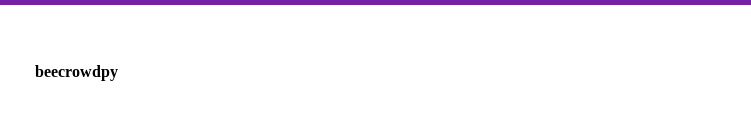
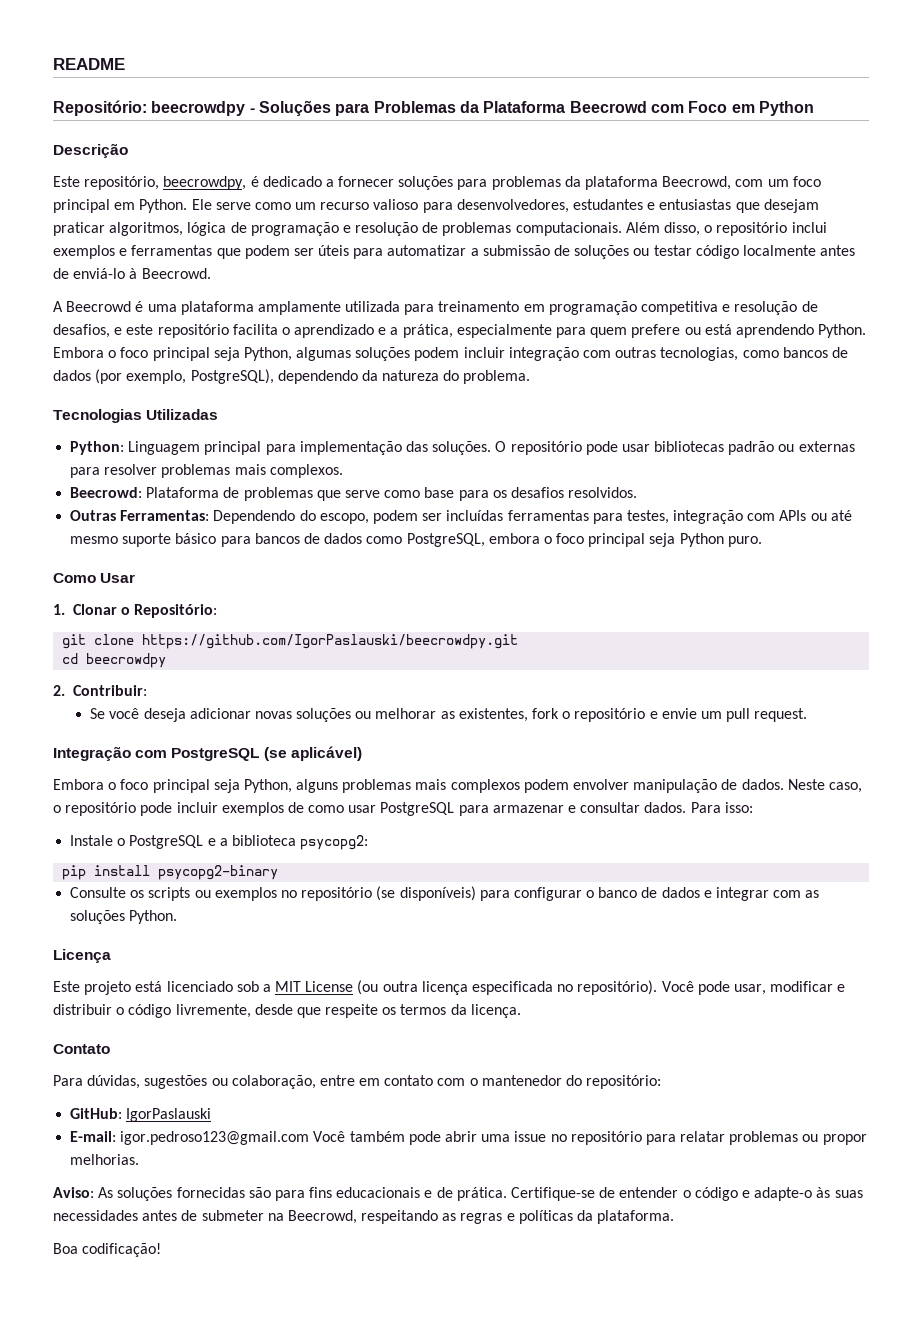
[35,65,118,81] beecrowdpy -> [53,58,125,70] [53,100,814,116] [53,143,128,158] [53,176,821,190] [53,199,819,213] [53,222,827,236] [53,245,856,259] [53,268,211,279] [53,301,818,315] [53,324,867,338] [53,347,848,361] [53,369,531,384] [53,409,219,423] [70,441,855,455] [70,464,343,478] [70,487,638,501] [70,510,852,524] [70,533,762,547] [53,573,136,583] [53,604,218,618] [62,634,519,649] [62,653,167,668] [53,685,148,696] [90,708,808,722] [53,746,362,761] [53,779,862,793] [53,802,753,816] [70,835,369,850] [62,865,279,880] [70,886,820,901] [70,910,178,924] [53,949,111,963] [53,980,846,995] [53,1004,521,1018] [53,1044,110,1054] [53,1075,662,1089] [70,1108,212,1122] [70,1131,867,1145] [70,1154,140,1165] [53,1187,863,1201] [53,1210,675,1224] [53,1243,162,1257] README // Repositório: beecrowdpy - Soluções para Problemas da Plataforma Beecrowd com Foco em Python // Descrição // Este repositório, beecrowdpy, é dedicado a fornecer soluções para problemas da plataforma Beecrowd, com um foco principal em Python. Ele serve como um recurso valioso para desenvolvedores, estudantes e entusiastas que desejam praticar algoritmos, lógica de programação e resolução de problemas computacionais. Além disso, o repositório inclui exemplos e ferramentas que podem ser úteis para automatizar a submissão de soluções ou testar código localmente antes de enviá-lo à Beecrowd. // A Beecrowd é uma plataforma amplamente utilizada para treinamento em programação competitiva e resolução de desafios, e este repositório facilita o aprendizado e a prática, especialmente para quem prefere ou está aprendendo Python. Embora o foco principal seja Python, algumas soluções podem incluir integração com outras tecnologias, como bancos de dados (por exemplo, PostgreSQL), dependendo da natureza do problema. // Tecnologias Utilizadas // Python: Linguagem principal para implementação das soluções. O repositório pode usar bibliotecas padrão ou externas para resolver problemas mais complexos. // Beecrowd: Plataforma de problemas que serve como base para os desafios resolvidos. // Outras Ferramentas: Dependendo do escopo, podem ser incluídas ferramentas para testes, integração com APIs ou até mesmo suporte básico para bancos de dados como PostgreSQL, embora o foco principal seja Python puro. // Como Usar // 1. Clonar o Repositório: // git clone https://github.com/IgorPaslauski/beecrowdpy.git // cd beecrowdpy // 2. Contribuir: // Se você deseja adicionar novas soluções ou melhorar as existentes, fork o repositório e envie um pull request. // Integração com PostgreSQL (se aplicável) // Embora o foco principal seja Python, alguns problemas mais complexos podem envolver manipulação de dados. Neste caso, o repositório pode incluir exemplos de como usar PostgreSQL para armazenar e consultar dados. Para isso: // Instale o PostgreSQL e a biblioteca psycopg2: // pip install psycopg2-binary // Consulte os scripts ou exemplos no repositório (se disponíveis) para configurar o banco de dados e integrar com as soluções Python. // Licença // Este projeto está licenciado sob a MIT License (ou outra licença especificada no repositório). Você pode usar, modificar e distribuir o código livremente, desde que respeite os termos da licença. // Contato // Para dúvidas, sugestões ou colaboração, entre em contato com o mantenedor do repositório: // GitHub: IgorPaslauski // E-mail: igor.pedroso123@gmail.com Você também pode abrir uma issue no repositório para relatar problemas ou propor melhorias. // Aviso: As soluções fornecidas são para fins educacionais e de prática. Certifique-se de entender o código e adapte-o às suas necessidades antes de submeter na Beecrowd, respeitando as regras e políticas da plataforma. // Boa codificação!

